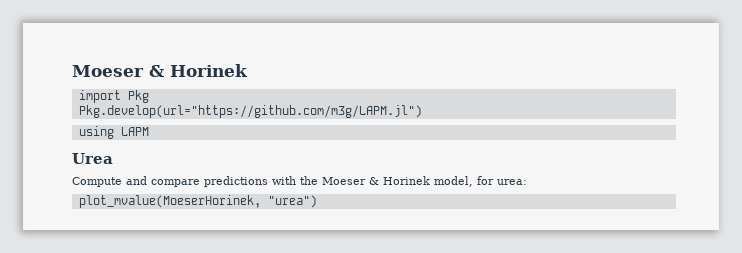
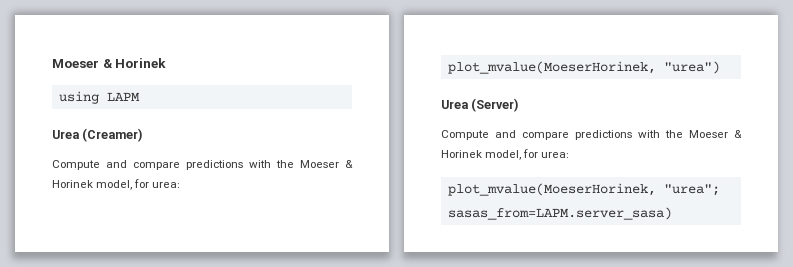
[72,64,248,77] [78,90,149,103] [78,105,422,118] Moeser & Horinek // import Pkg // Pkg.develop(url="https://github.com/m3g/LAPM.jl") -> [52,58,167,68] Moeser & Horinek
(113, 158) none -> [82,128,144,142] (Creamer)
(317, 201) none -> [441,98,520,112] [441,130,742,140] [441,149,570,160] [447,183,720,196] [447,207,672,220] // Urea (Server) // Compute and compare predictions with the Moeser & Horinek model, for urea: // plot_mvalue(MoeserHorinek, "urea"; sasas_from=LAPM.server_sasa)

